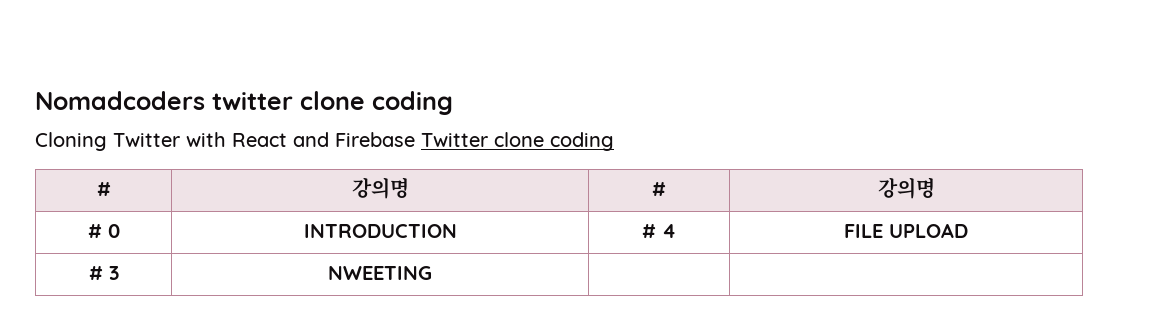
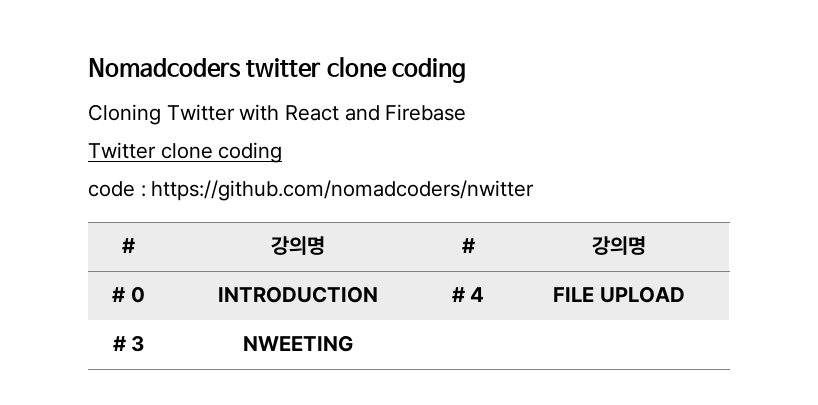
(415, 139) none -> (467, 112) //
(614, 141) none -> [88,180,535,201] // code : https://github.com/nomadcoders/nwitter

